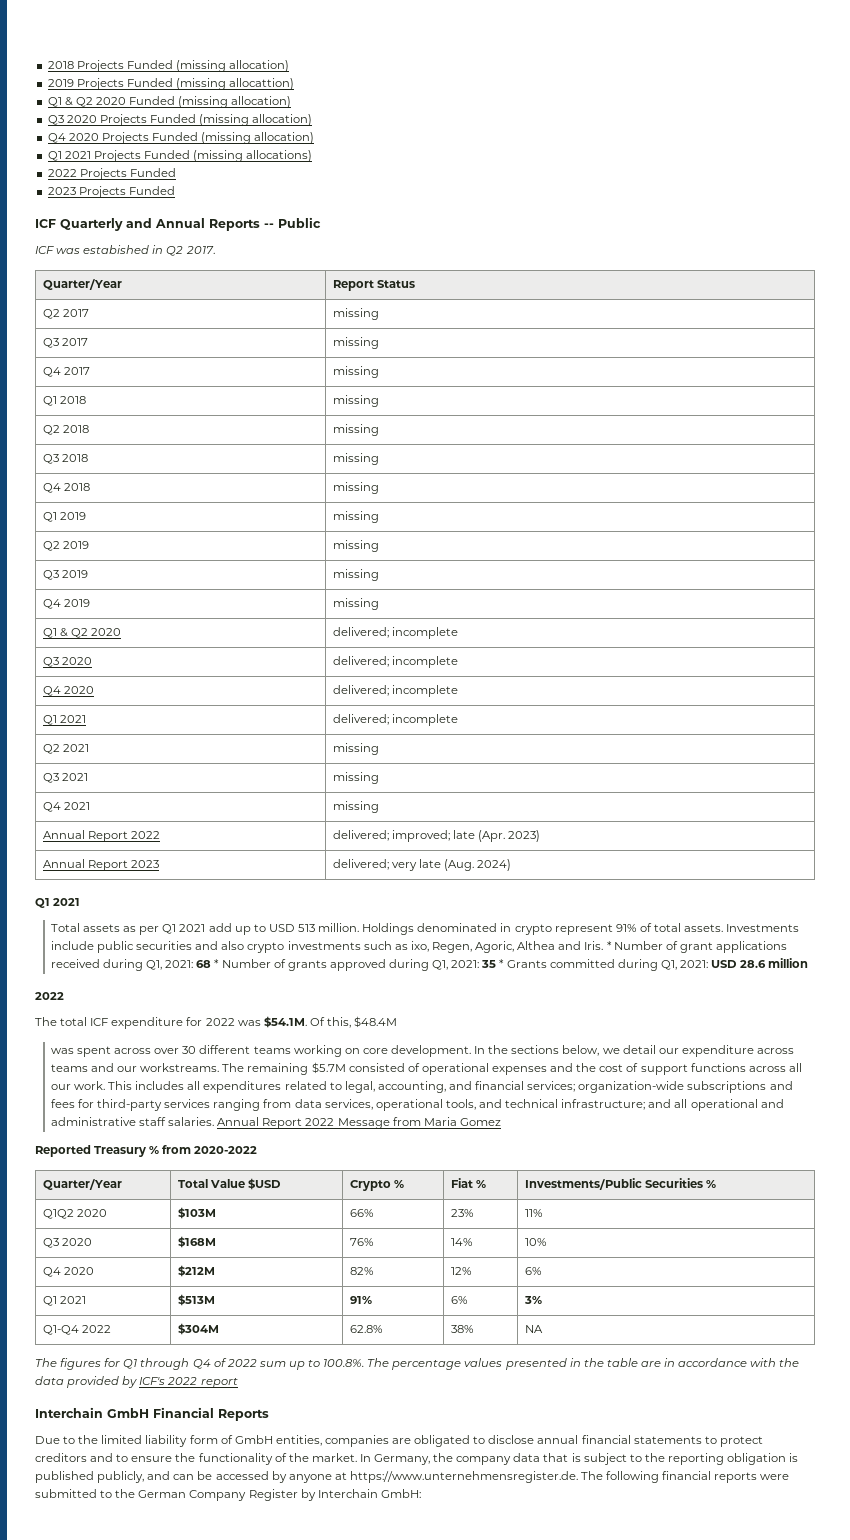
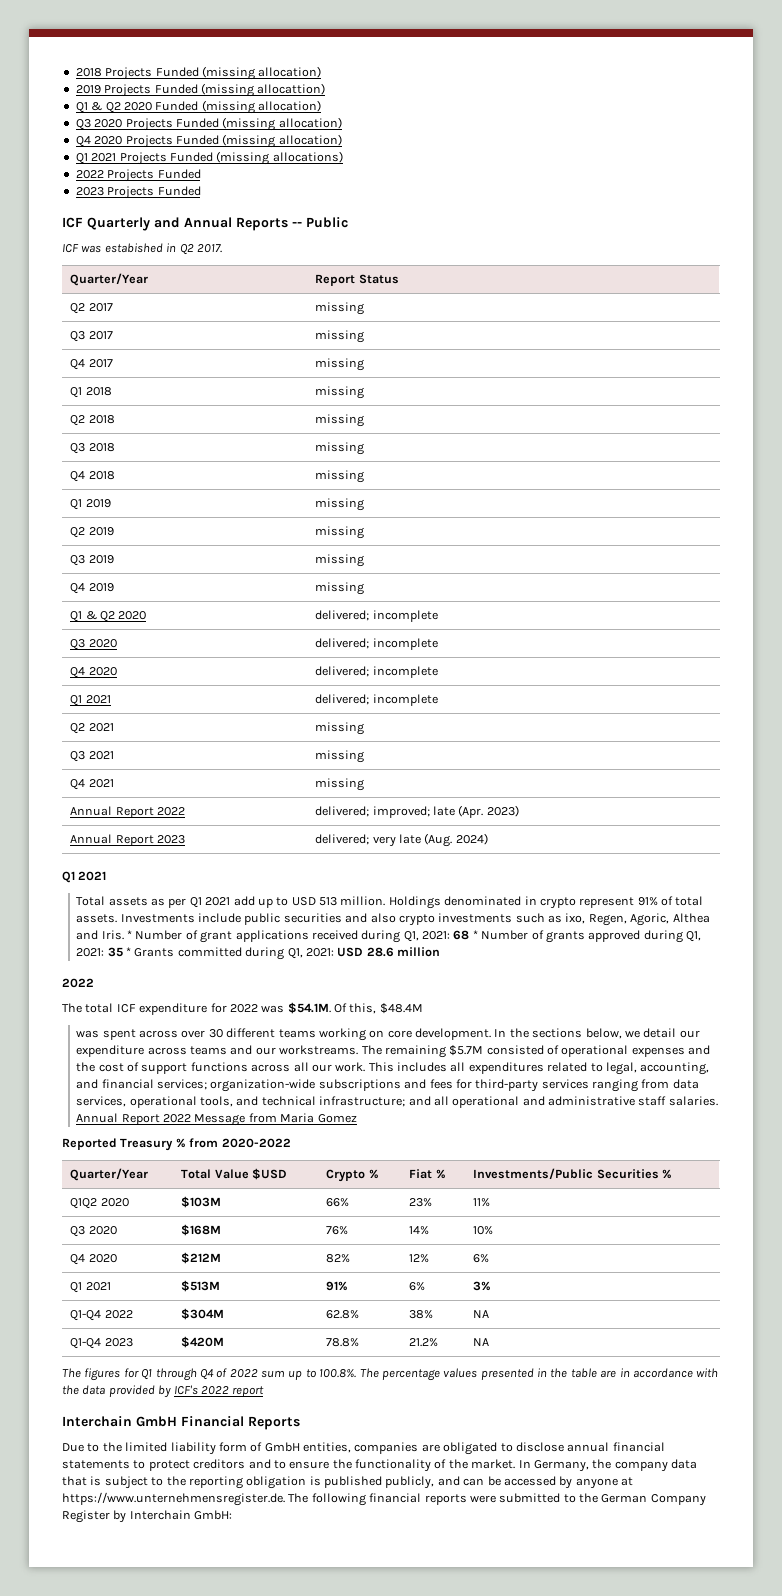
(543, 1329) none -> [70,1338,133,1349] [181,1336,225,1348] [326,1338,360,1347] [409,1338,439,1347] [473,1338,490,1346] // Q1-Q4 2023 | $420M | 78.8% | 21.2% | NA

